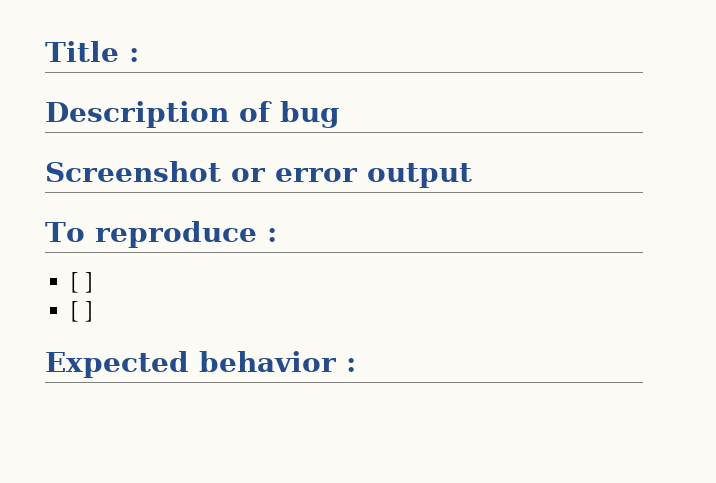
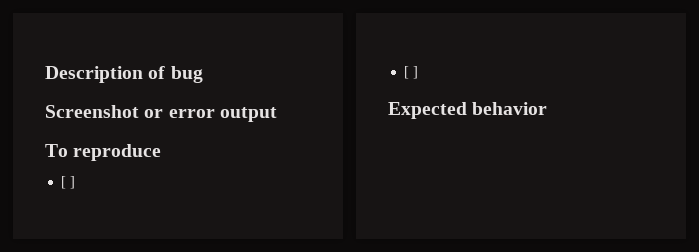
[45,41,139,62] Title : // -> (45, 74) none
[266,228,277,242] : -> (162, 152) none
[346,358,356,372] : -> (548, 108) none

